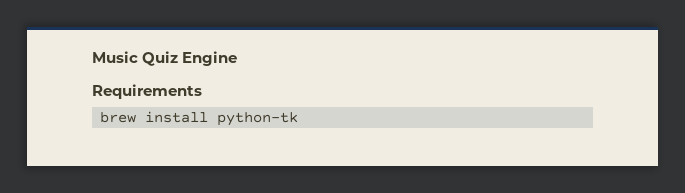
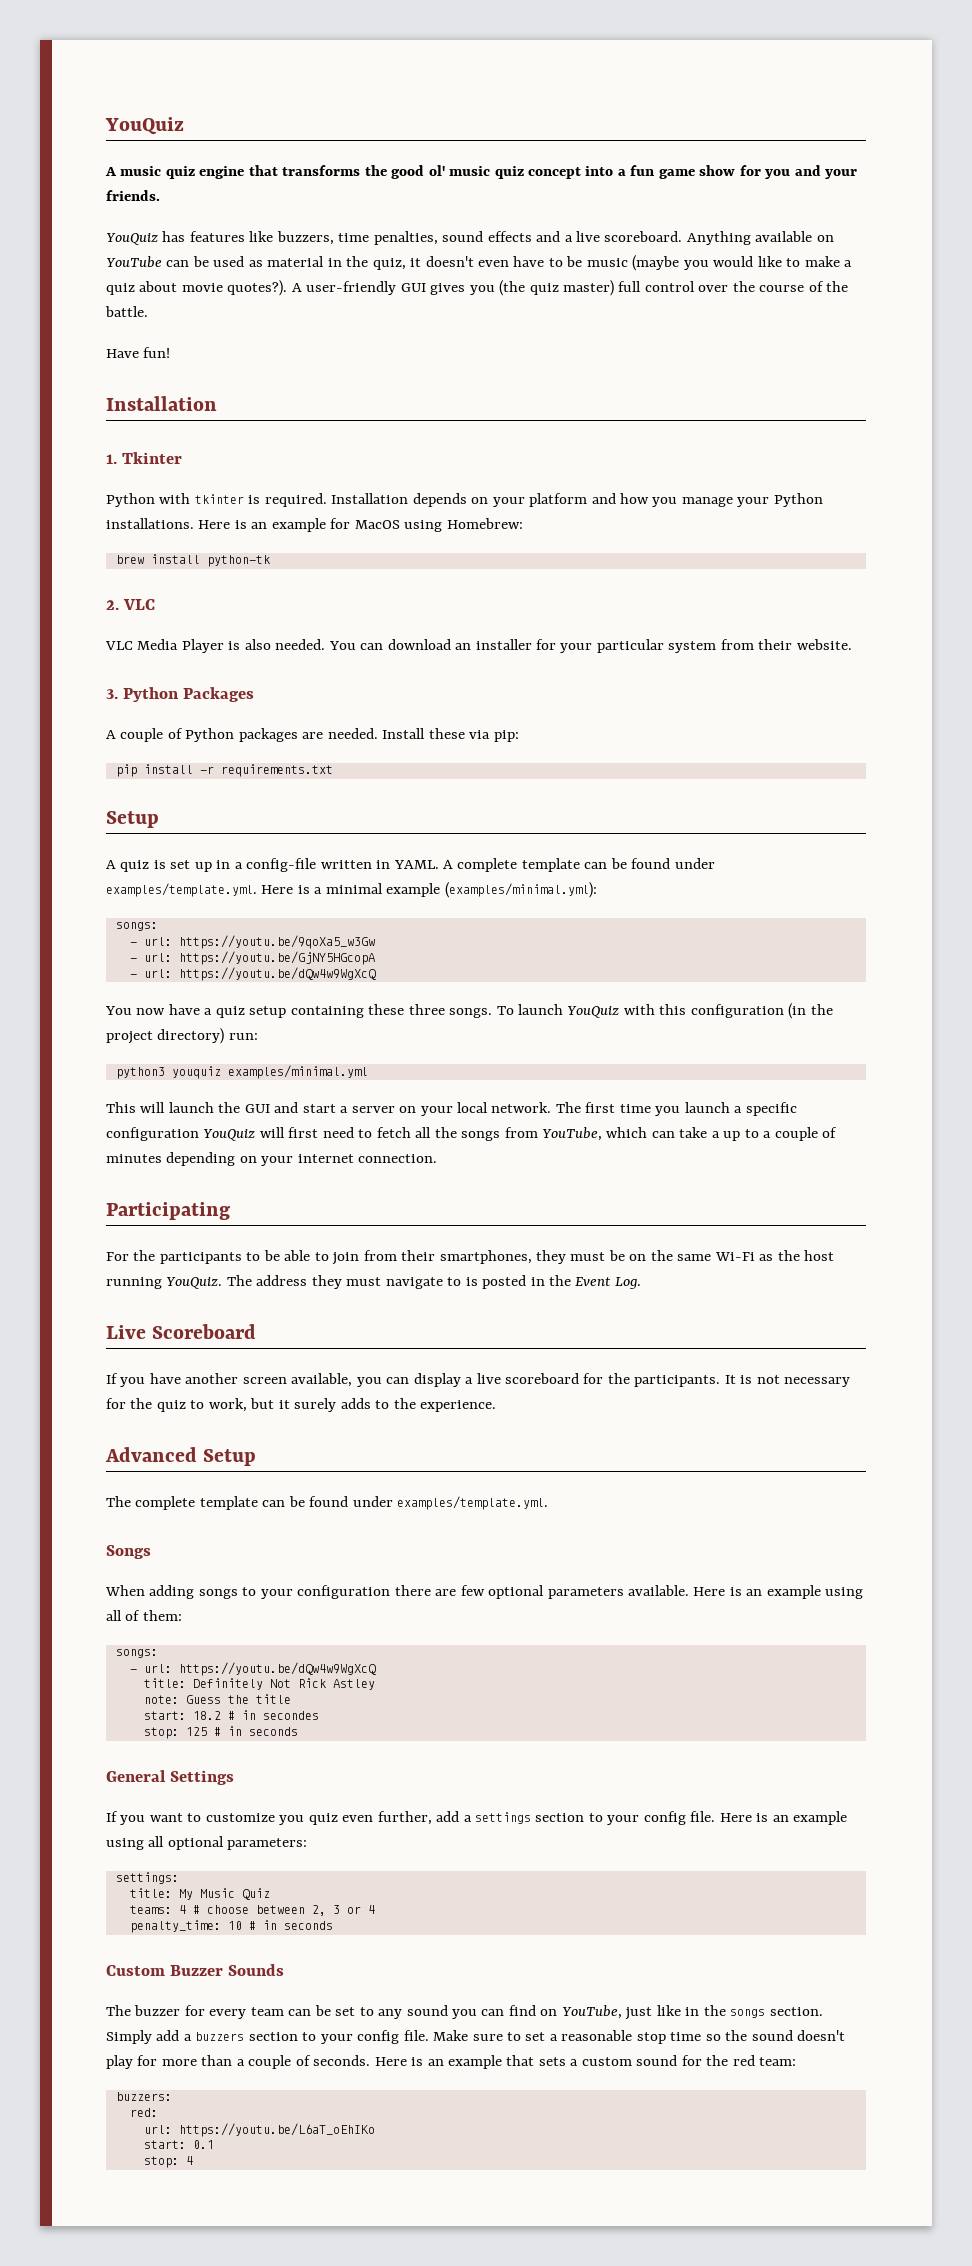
[92,51,238,66] [92,84,202,99] [99,111,298,126] Music Quiz Engine // Requirements // brew install python-tk -> [105,117,184,135] [105,165,858,179] [106,190,160,201] [106,231,834,245] [106,255,853,271] [106,280,849,296] [105,306,148,317] [106,347,171,358] [106,396,217,411] [106,452,182,464] [106,493,823,507] [106,518,523,532] [115,554,270,567] [106,599,155,610] [105,639,852,653] [106,687,254,702] [106,728,519,742] [115,764,333,777] [106,811,159,828] [106,858,715,872] [106,882,597,898] [115,922,158,931] [129,935,375,949] [129,951,375,965] [129,967,376,981] [105,1003,833,1019] [106,1028,258,1044] [115,1065,368,1079] [106,1102,797,1116] [106,1127,838,1141] [106,1152,438,1166] [106,1202,230,1220] [106,1250,835,1265] [106,1275,641,1289] [106,1324,257,1339] [106,1373,851,1387] [106,1398,497,1412] [105,1447,257,1466] [106,1496,549,1510] [106,1545,151,1559] [105,1585,864,1599] [106,1610,182,1621] [115,1649,158,1658] [129,1662,376,1676] [143,1678,375,1690] [143,1694,291,1704] [143,1710,319,1720] [143,1726,298,1739] [106,1770,234,1785] [106,1811,848,1825] [106,1836,308,1850] [115,1872,179,1884] [129,1888,270,1900] [129,1905,375,1916] [129,1920,333,1933] [106,1964,284,1976] [106,2005,823,2020] [106,2030,846,2044] [106,2055,797,2069] [115,2092,172,2101] [129,2108,158,2117] [143,2123,375,2137] [143,2140,214,2149] [143,2156,193,2168] YouQuiz // A music quiz engine that transforms the good ol' music quiz concept into a fun game show for you and your friends. // YouQuiz has features like buzzers, time penalties, sound effects and a live scoreboard. Anything available on YouTube can be used as material in the quiz, it doesn't even have to be music (maybe you would like to make a quiz about movie quotes?). A user-friendly GUI gives you (the quiz master) full control over the course of the battle. // Have fun! // Installation // 1. Tkinter // Python with tkinter is required. Installation depends on your platform and how you manage your Python installations. Here is an example for MacOS using Homebrew: // brew install python-tk // 2. VLC // VLC Media Player is also needed. You can download an installer for your particular system from their website. // 3. Python Packages // A couple of Python packages are needed. Install these via pip: // pip install -r requirements.txt // Setup // A quiz is set up in a config-file written in YAML. A complete template can be found under examples/template.yml. Here is a minimal example (examples/minimal.yml): // songs: // - url: https://youtu.be/9qoXa5_w3Gw // - url: https://youtu.be/GjNY5HGcopA // - url: https://youtu.be/dQw4w9WgXcQ // You now have a quiz setup containing these three songs. To launch YouQuiz with this configuration (in the project directory) run: // python3 youquiz examples/minimal.yml // This will launch the GUI and start a server on your local network. The first time you launch a specific configuration YouQuiz will first need to fetch all the songs from YouTube, which can take a up to a couple of minutes depending on your internet connection. // Participating // For the participants to be able to join from their smartphones, they must be on the same Wi-Fi as the host running YouQuiz. The address they must navigate to is posted in the Event Log. // Live Scoreboard // If you have another screen available, you can display a live scoreboard for the participants. It is not necessary for the quiz to work, but it surely adds to the experience. // Advanced Setup // The complete template can be found under examples/template.yml. // Songs // When adding songs to your configuration there are few optional parameters available. Here is an example using all of them: // songs: // - url: https://youtu.be/dQw4w9WgXcQ // title: Definitely Not Rick Astley // note: Guess the title // start: 18.2 # in secondes // stop: 125 # in seconds // General Settings // If you want to customize you quiz even further, add a settings section to your config file. Here is an example using all optional parameters: // settings: // title: My Music Quiz // teams: 4 # choose between 2, 3 or 4 // penalty_time: 10 # in seconds // Custom Buzzer Sounds // The buzzer for every team can be set to any sound you can find on YouTube, just like in the songs section. Simply add a buzzers section to your config file. Make sure to set a reasonable stop time so the sound doesn't play for more than a couple of seconds. Here is an example that sets a custom sound for the red team: // buzzers: // red: // url: https://youtu.be/L6aT_oEhIKo // start: 0.1 // stop: 4

